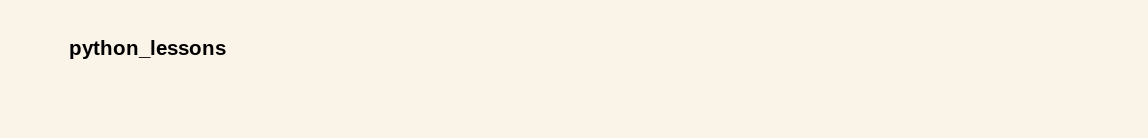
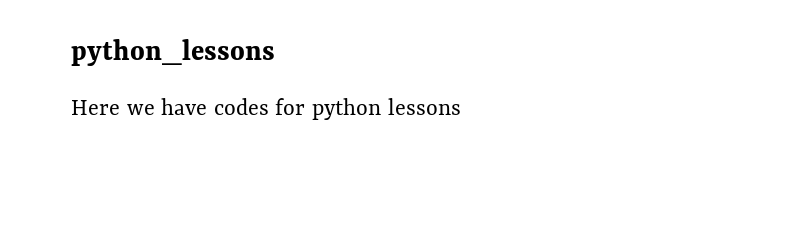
(226, 49) none -> [71,98,461,120] // Here we have codes for python lessons

